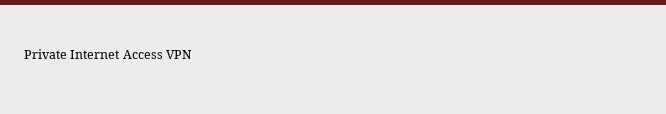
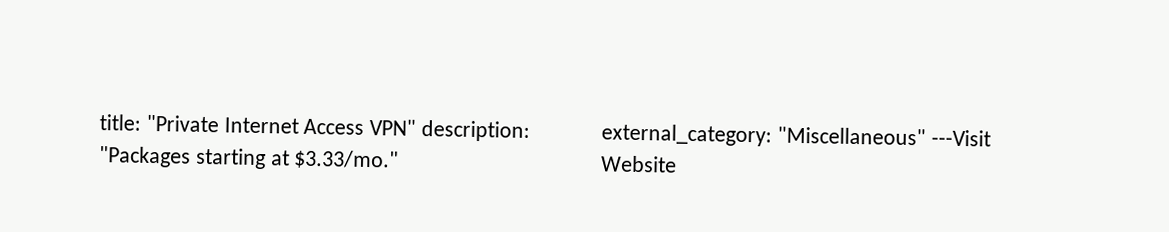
[24,49,193,59] Private Internet Access VPN -> [99,114,531,143] [98,146,400,170] [601,123,991,147] [600,155,677,173] title: "Private Internet Access VPN" description: "Packages starting at $3.33/mo." external_category: "Miscellaneous" ---Visit Website

